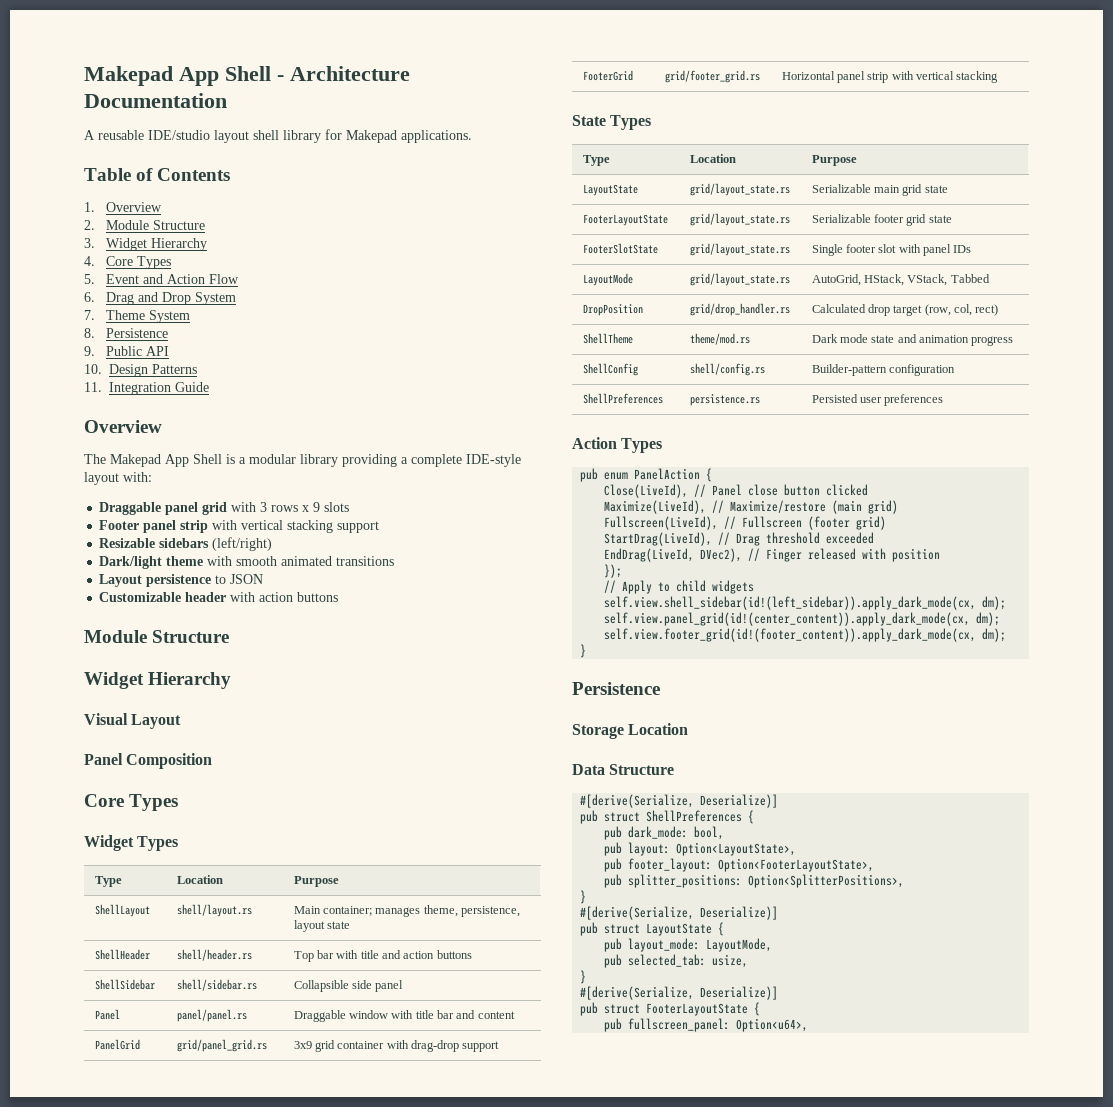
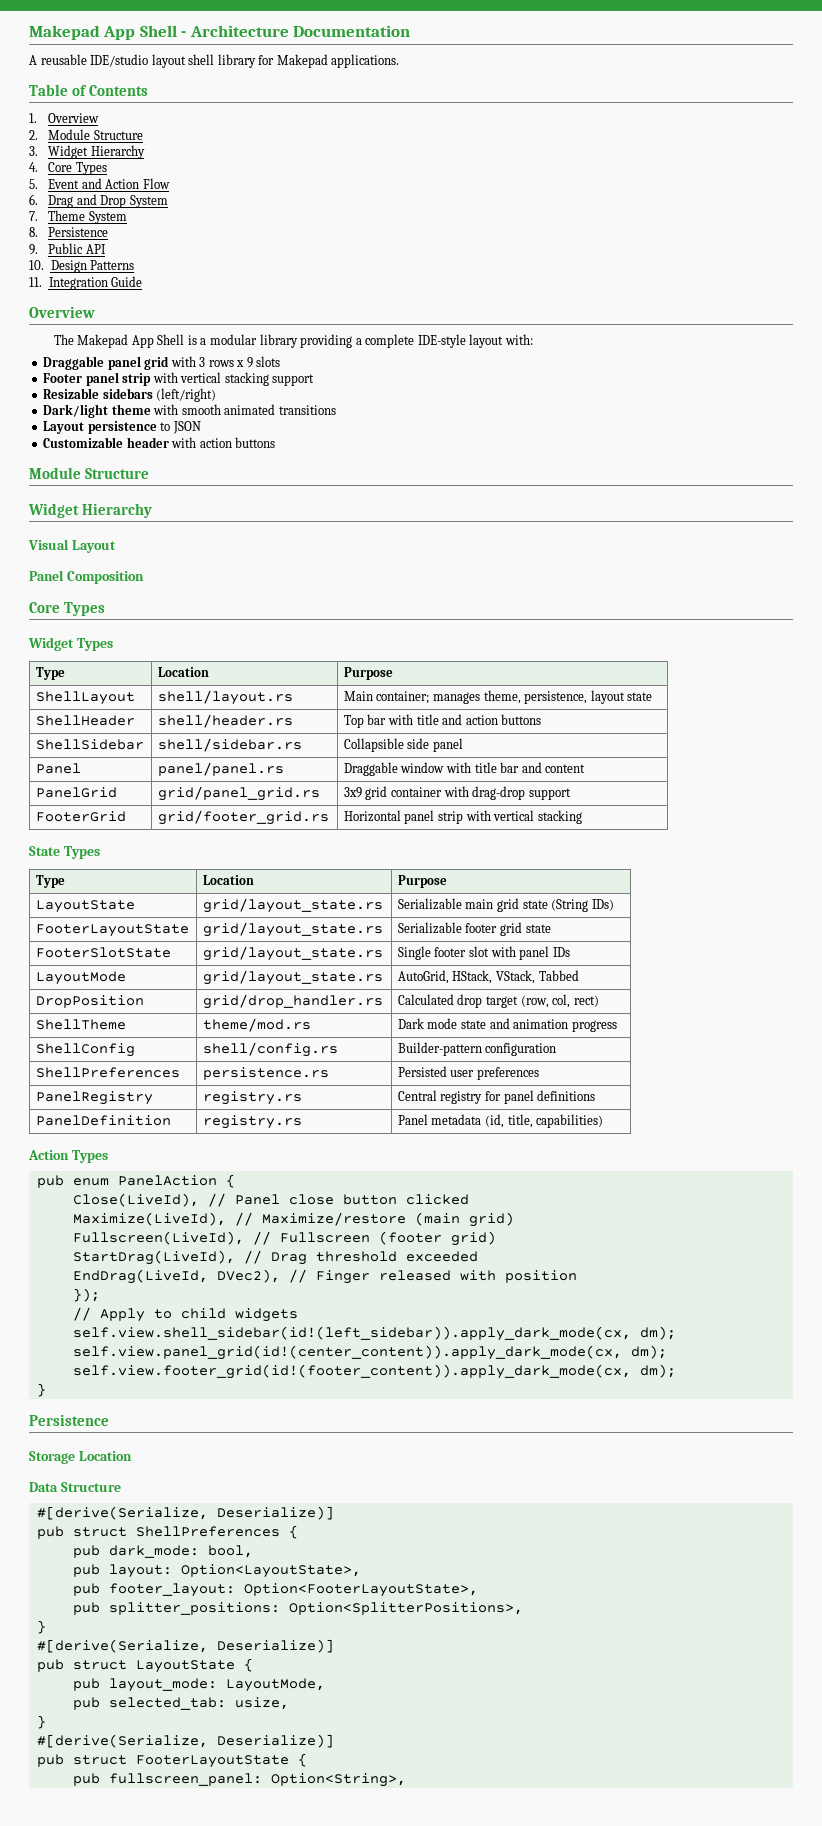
(948, 189) none -> [551,899,614,912] (String IDs)
(944, 400) none -> [35,1091,153,1105] [202,1091,302,1105] [397,1090,596,1104] [35,1115,171,1126] [202,1115,302,1129] [397,1114,604,1128] // PanelRegistry | registry.rs | Central registry for panel definitions // PanelDefinition | registry.rs | Panel metadata (id, title, capabilities)
[736,1018,809,1032] Option<u64>, -> [270,1773,406,1787] Option<String>,

